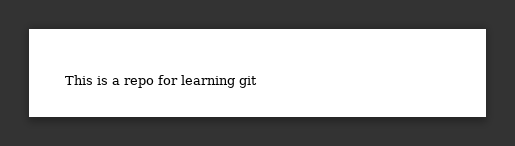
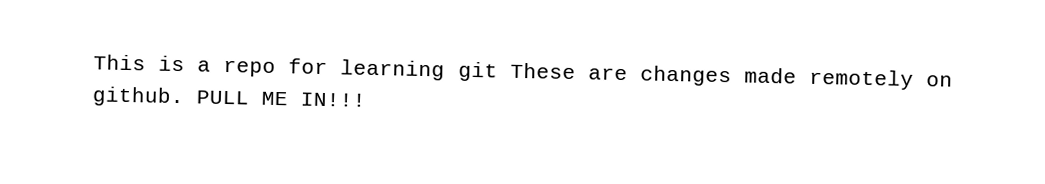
(257, 82) none -> [509,62,954,90] [92,86,366,108] These are changes made remotely on github. PULL ME IN!!!

